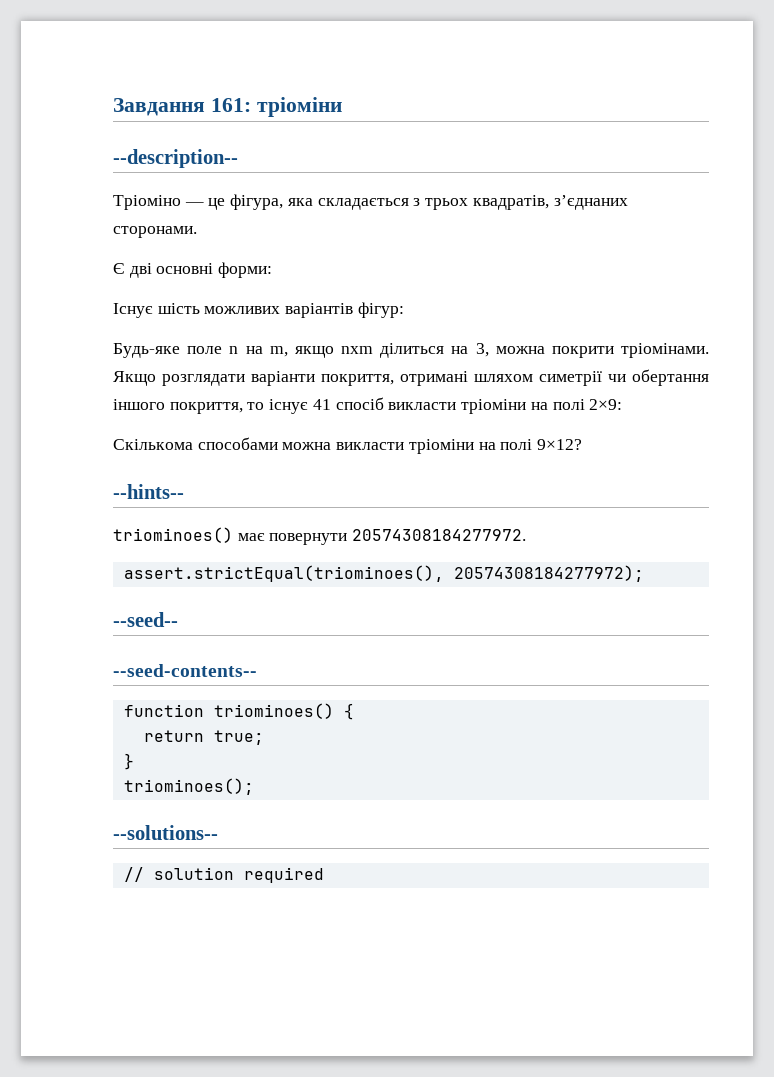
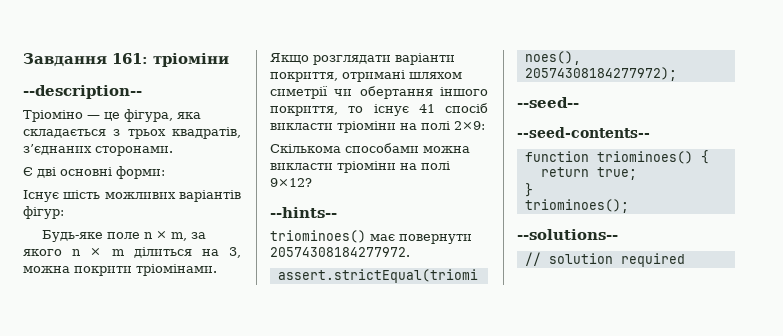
[245,346,373,358] на m, якщо nxm -> [156,231,207,241] [23,248,124,256] × m, за якого n × m

